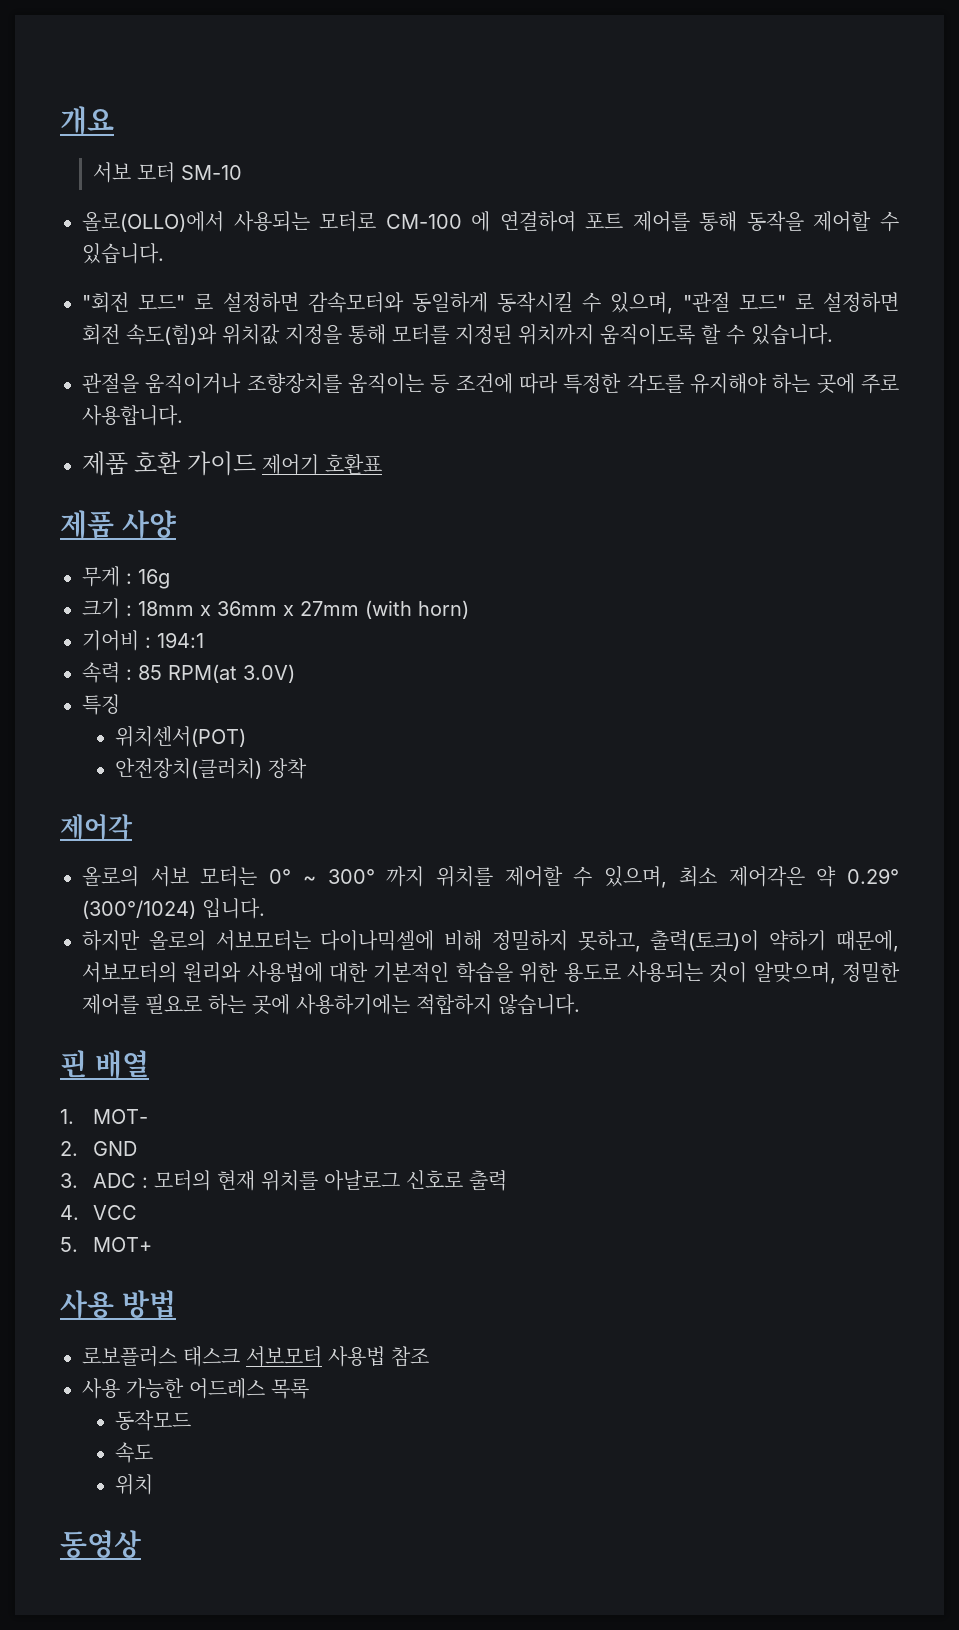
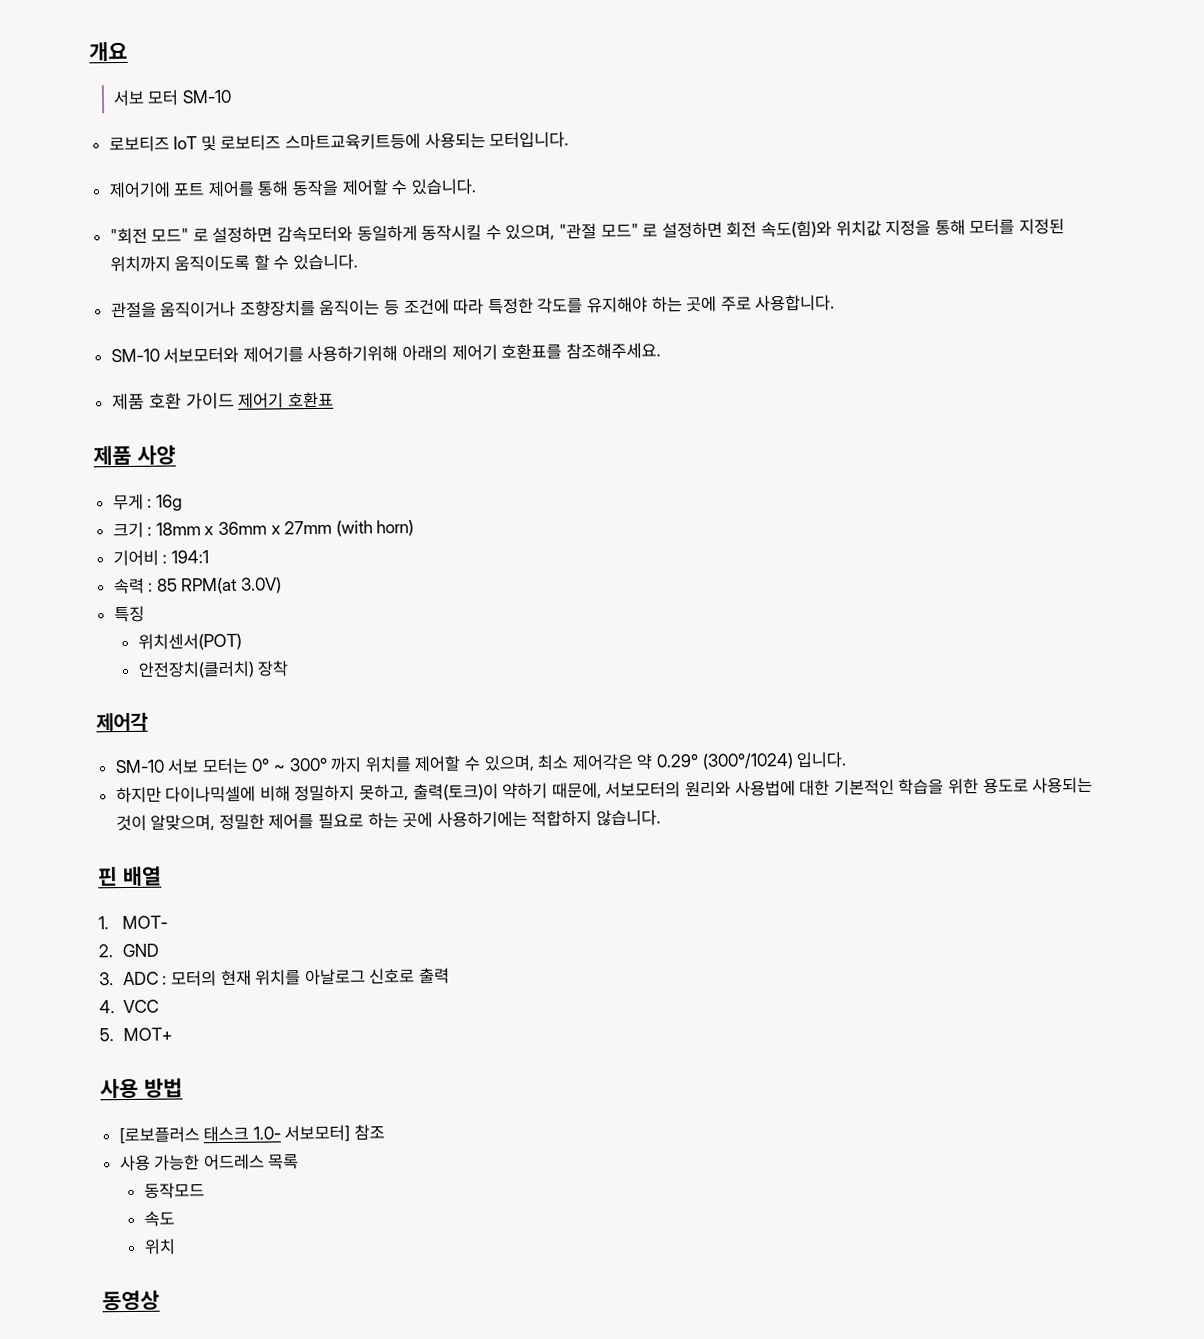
[82,211,576,232] 올로(OLLO)에서 사용되는 모터로 CM-100 에 연결하여 -> [108,131,570,153] [108,181,171,199] 로보티즈 IoT 및 로보티즈 스마트교육키트등에 사용되는 모터입니다. // 제어기에
(183, 415) none -> [110,342,661,364] // SM-10 서보모터와 제어기를 사용하기위해 아래의 제어기 호환표를 참조해주세요.
[82,866,139,887] 올로의 -> [114,759,165,774] SM-10
[148,930,311,951] 올로의 서보모터는 -> (162, 795) none
[82,1346,385,1367] 로보플러스 태스크 서보모터 사용법 -> [118,1124,351,1145] [로보플러스 태스크 1.0- 서보모터]

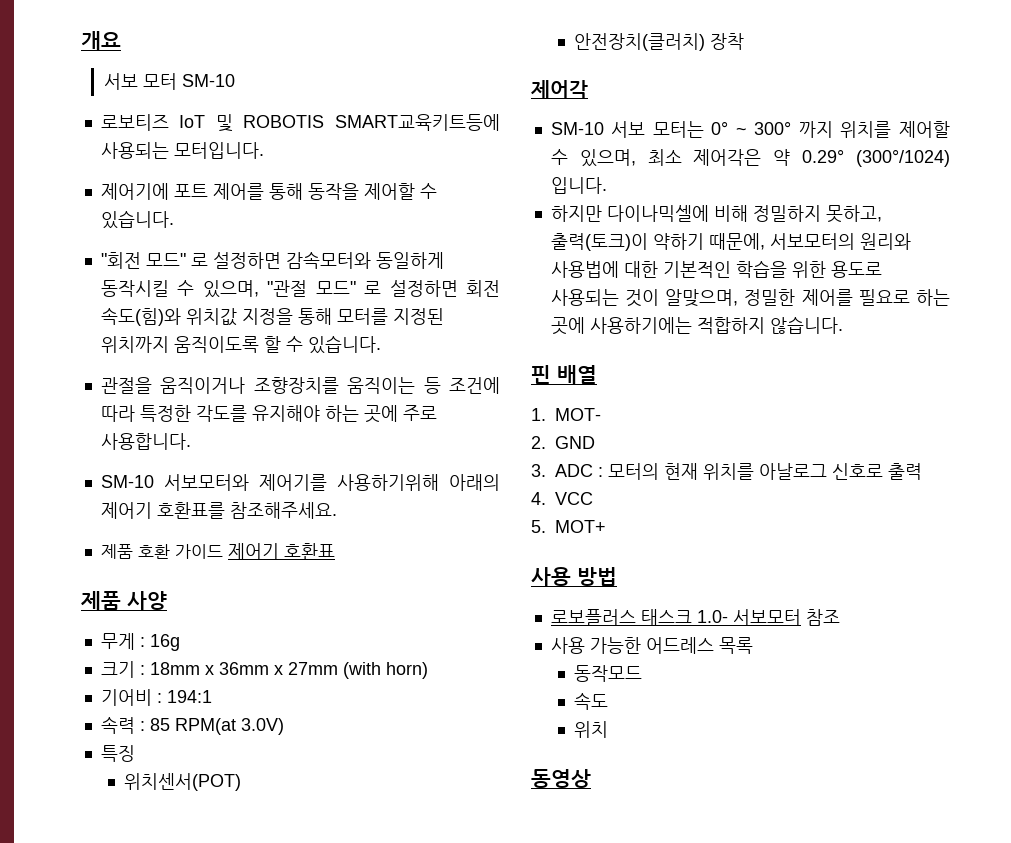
[220,132,422,151] 로보티즈 스마트교육키트등에 -> [243,114,500,131] ROBOTIS SMART교육키트등에
[118,1126,200,1145] [로보플러스 -> [550,609,636,626] 로보플러스
[284,1124,351,1143] 서보모터] -> [732,609,801,626] 서보모터

